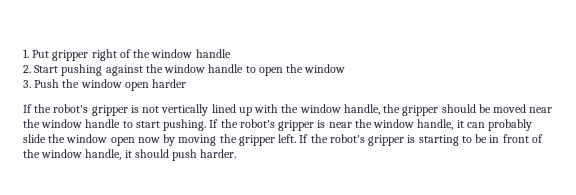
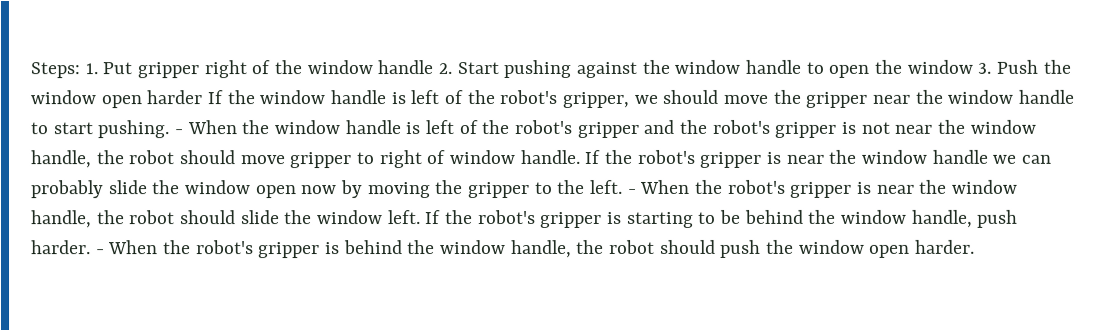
(23, 53) none -> [30,62,80,79] Steps:
(231, 53) // -> (434, 67) none
(346, 68) // -> (973, 66) none
[23,104,527,116] // If the robot's gripper is not vertically lined up with the window handle, the gripper should be moved -> [207,89,868,108] If the window handle is left of the robot's gripper, we should move the gripper
(207, 125) none -> [174,119,1036,138] [30,149,580,169] - When the window handle is left of the robot's gripper and the robot's gripper is not near the window handle, the robot should move gripper to right of window handle.
[417,119,464,130] handle, it -> [931,149,1017,164] handle we
(275, 140) none -> [534,179,1019,198] [31,210,384,229] to the left. - When the robot's gripper is near the window handle, the robot should slide the window
[489,134,543,143] [23,149,198,161] in front of the window handle, it should push -> [744,209,1019,228] [31,239,911,259] behind the window handle, push harder. - When the robot's gripper is behind the window handle, the robot should push the window open

